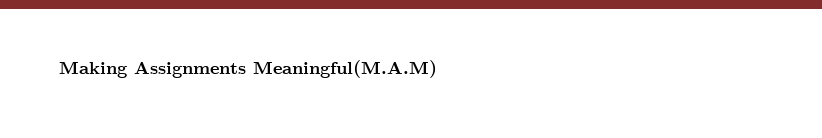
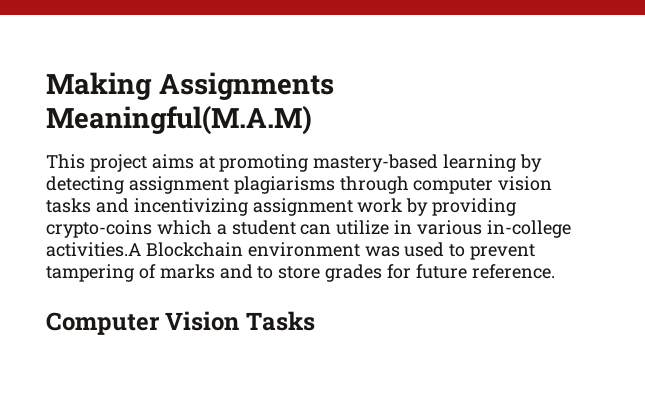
(437, 69) none -> [46,154,543,172] [46,176,553,194] [46,198,517,216] [46,220,571,238] [46,242,536,260] [46,264,555,282] [46,311,315,335] // This project aims at promoting mastery-based learning by detecting assignment plagiarisms through computer vision tasks and incentivizing assignment work by providing crypto-coins which a student can utilize in various in-college activities.A Blockchain environment was used to prevent tampering of marks and to store grades for future reference. // Computer Vision Tasks

